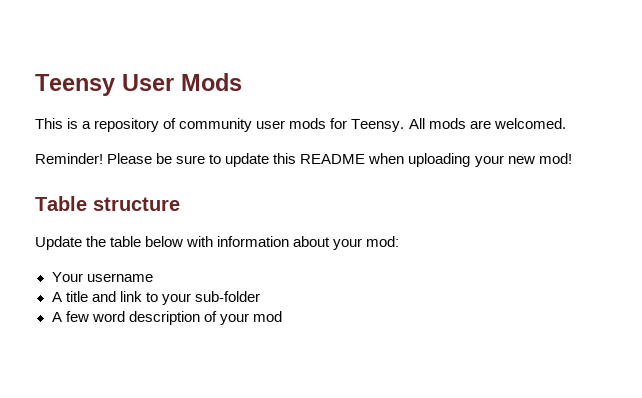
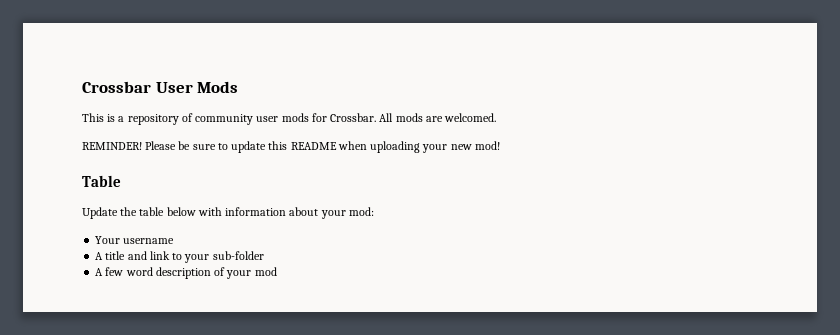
[35,74,115,96] Teensy -> [82,81,151,93] Crossbar
[351,119,405,132] Teensy. -> [330,113,377,122] Crossbar.
[35,153,103,164] Reminder! -> [82,142,142,150] REMINDER!
[93,197,180,211] structure -> (121, 181) none

